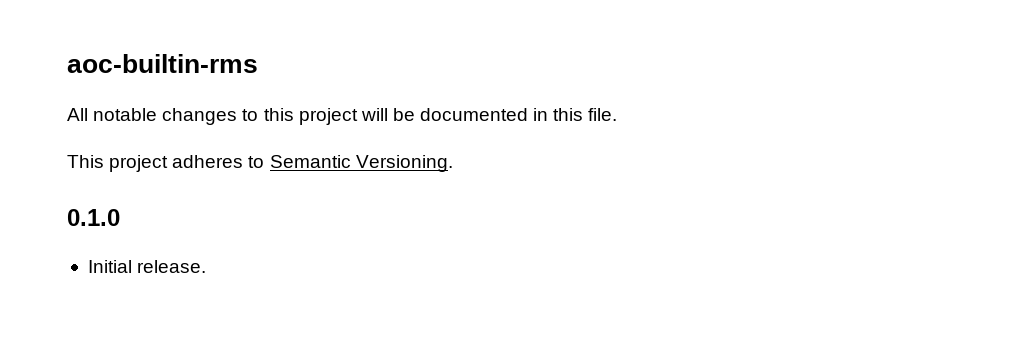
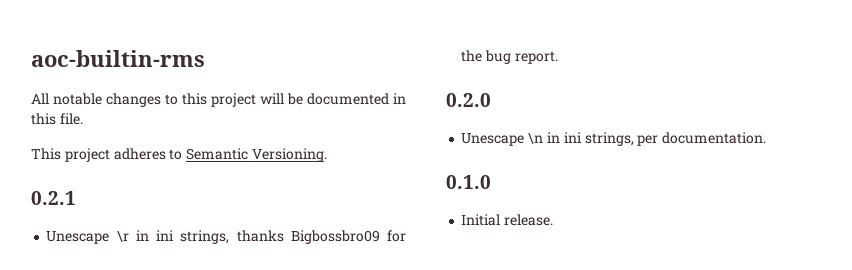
(453, 163) none -> [31,191,76,205] [46,230,406,244] [461,50,558,64] [446,93,491,107] [461,132,767,146] // 0.2.1 // Unescape \r in ini strings, thanks Bigbossbro09 for the bug report. // 0.2.0 // Unescape \n in ini strings, per documentation.

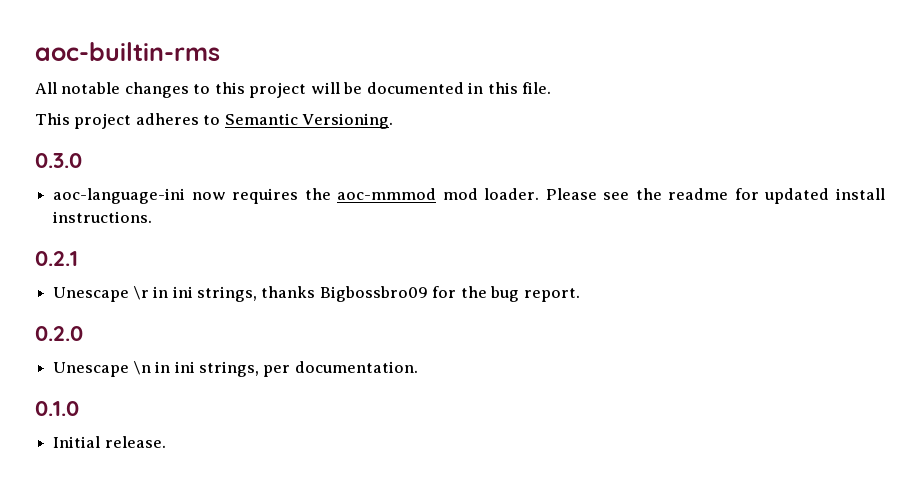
(327, 155) none -> [35,153,82,168] [53,188,885,204] [53,211,153,223] // 0.3.0 // aoc-language-ini now requires the aoc-mmmod mod loader. Please see the readme for updated install instructions.

